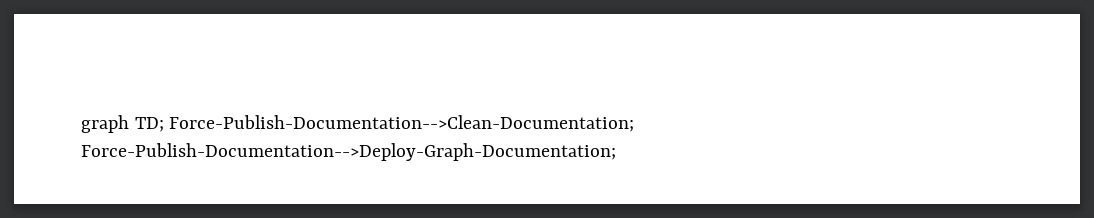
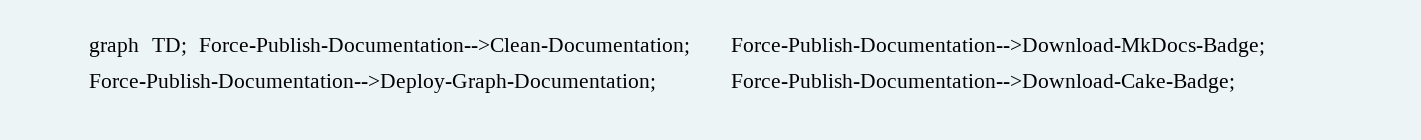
(616, 152) none -> [731,38,1265,57] [731,74,1235,93] Force-Publish-Documentation-->Download-MkDocs-Badge; Force-Publish-Documentation-->Download-Cake-Badge;

